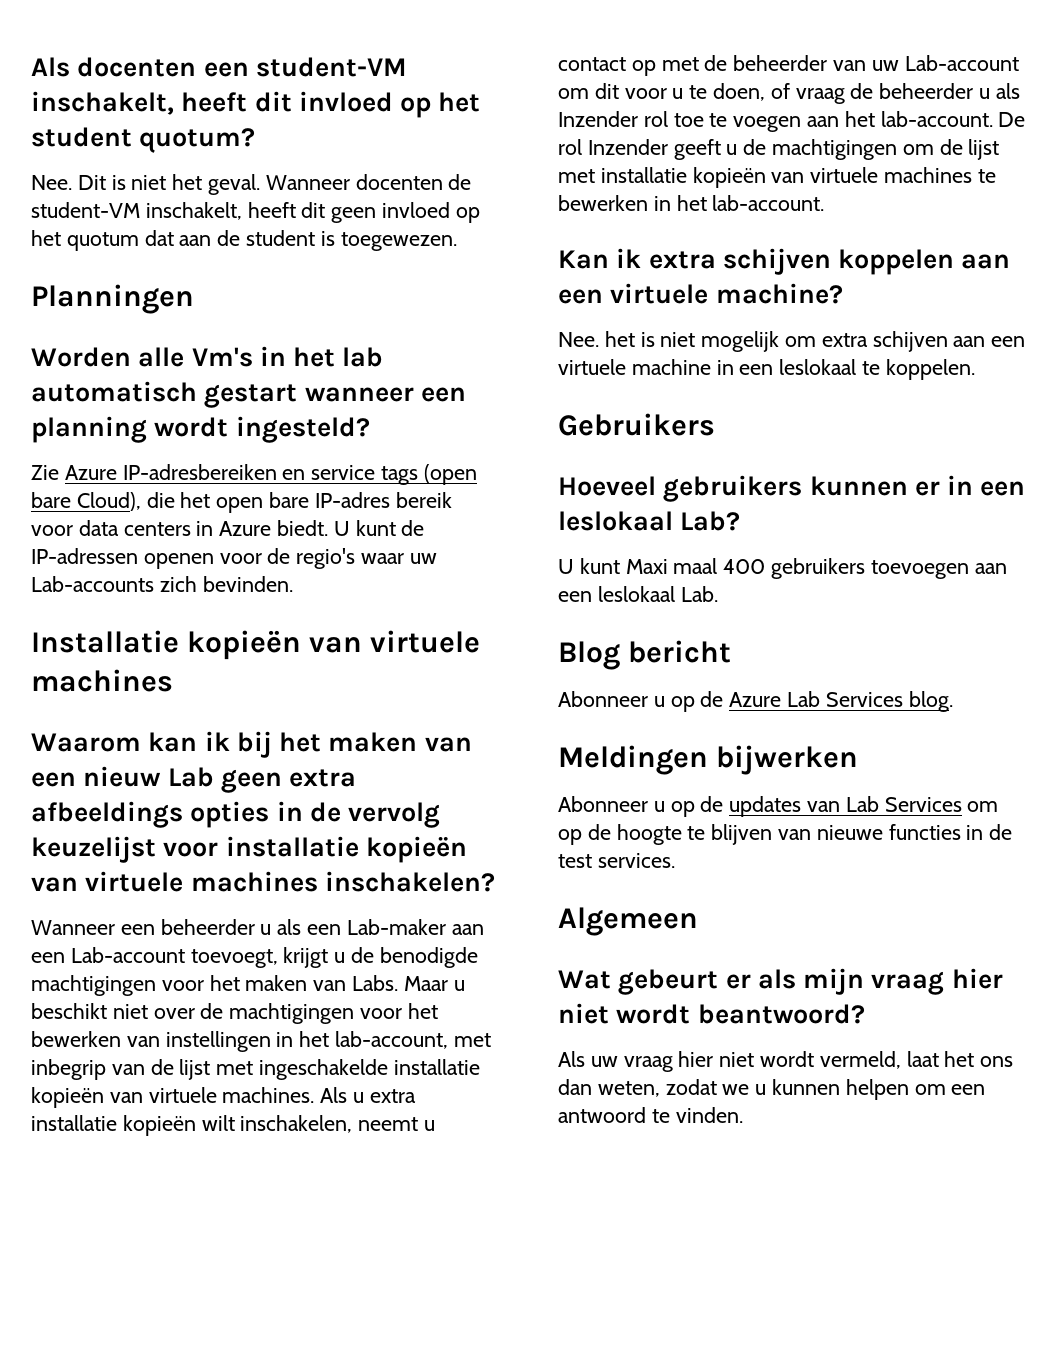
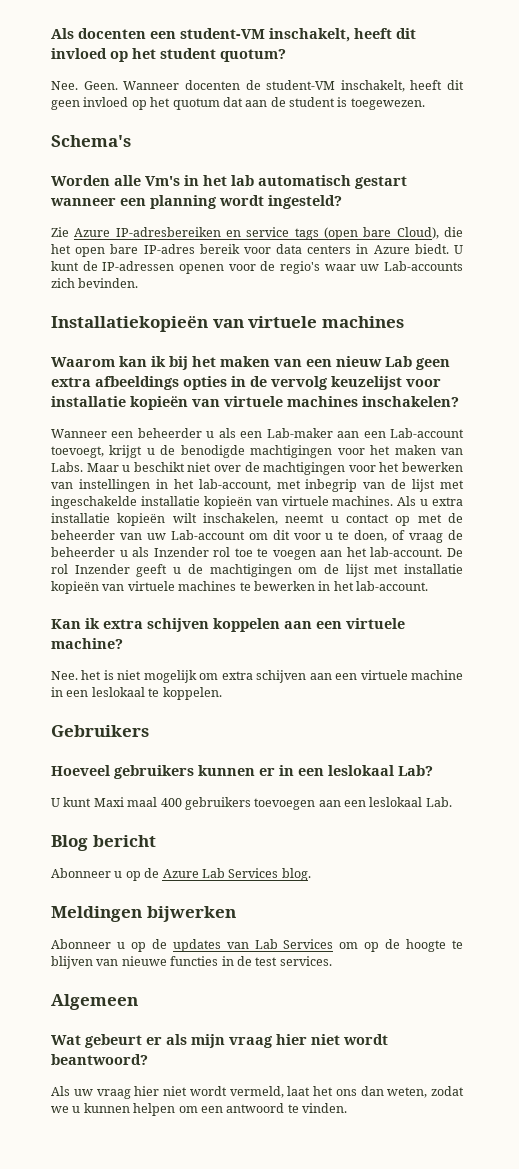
[77,174,261,195] Dit is niet het geval. -> [83,81,118,90] Geen.
[31,284,194,314] Planningen -> [51,135,131,147] Schema's
[31,630,302,660] Installatie kopieën -> [51,315,208,332] Installatiekopieën

